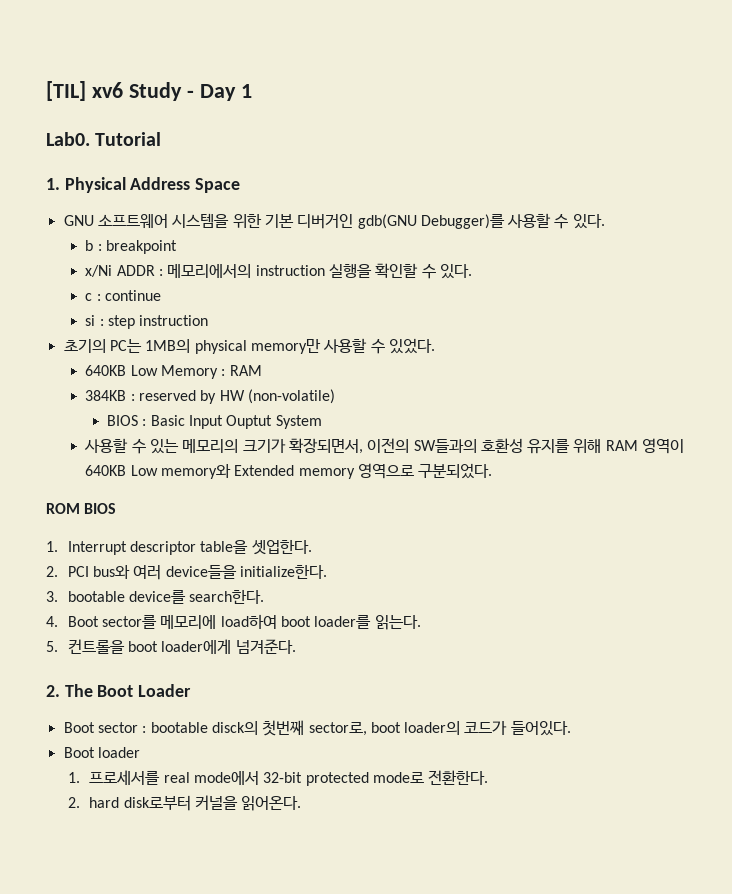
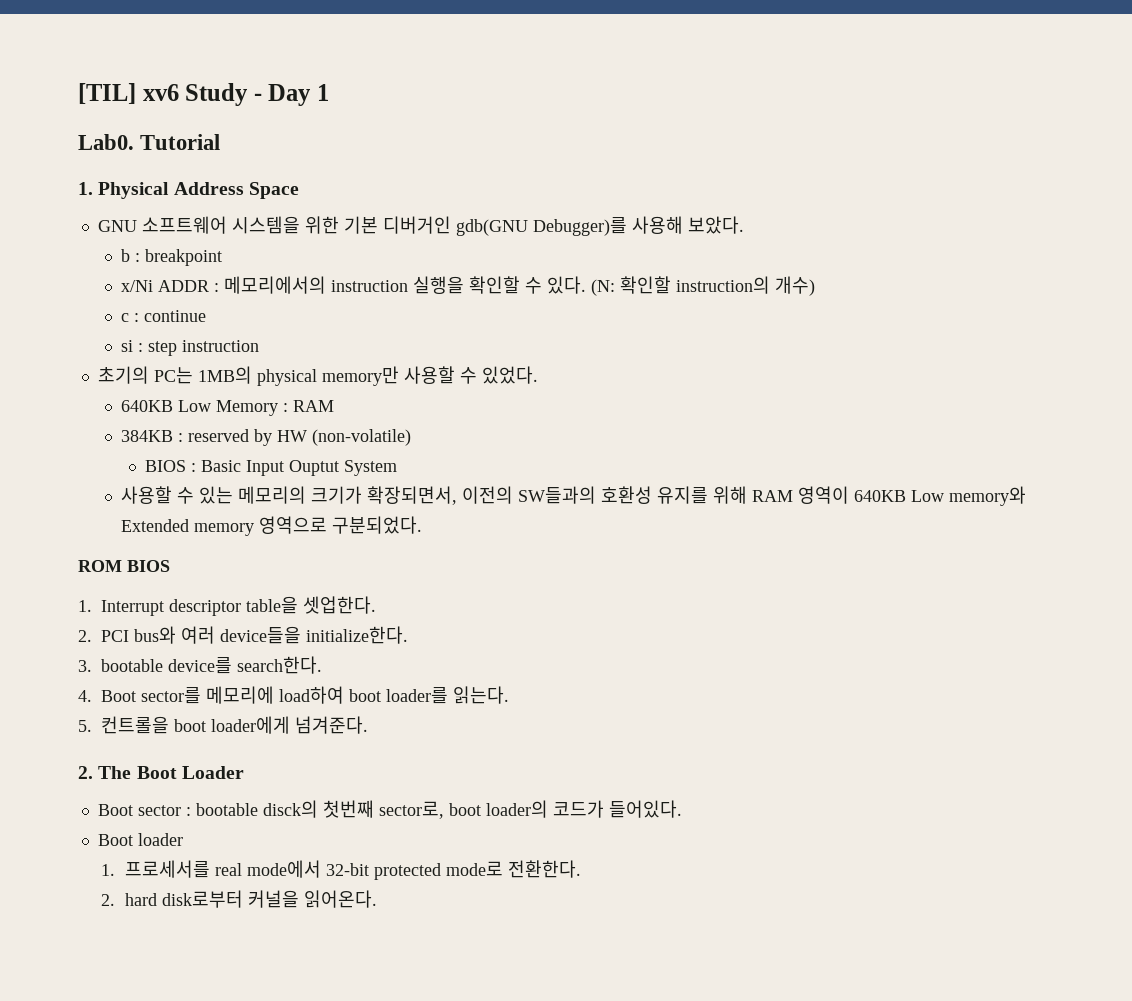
[507,213,605,229] 사용할 수 있다. -> [631,216,744,234] 사용해 보았다.
(472, 271) none -> [591,276,816,296] (N: 확인할 instruction의 개수)

